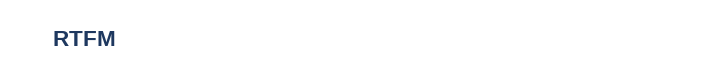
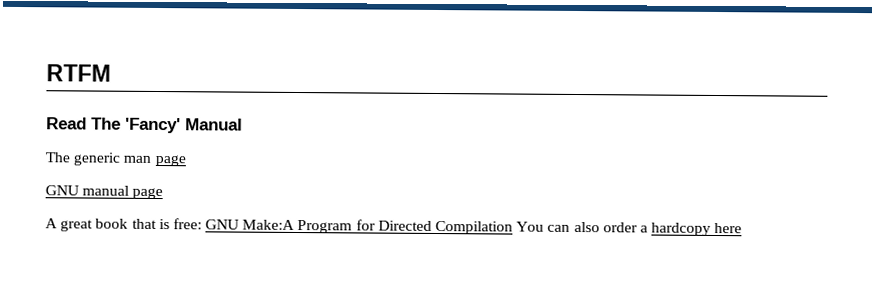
(116, 38) none -> [46,117,243,134] [45,152,186,167] [45,185,164,200] [45,218,743,236] // Read The 'Fancy' Manual // The generic man page // GNU manual page // A great book that is free: GNU Make:A Program for Directed Compilation You can also order a hardcopy here

